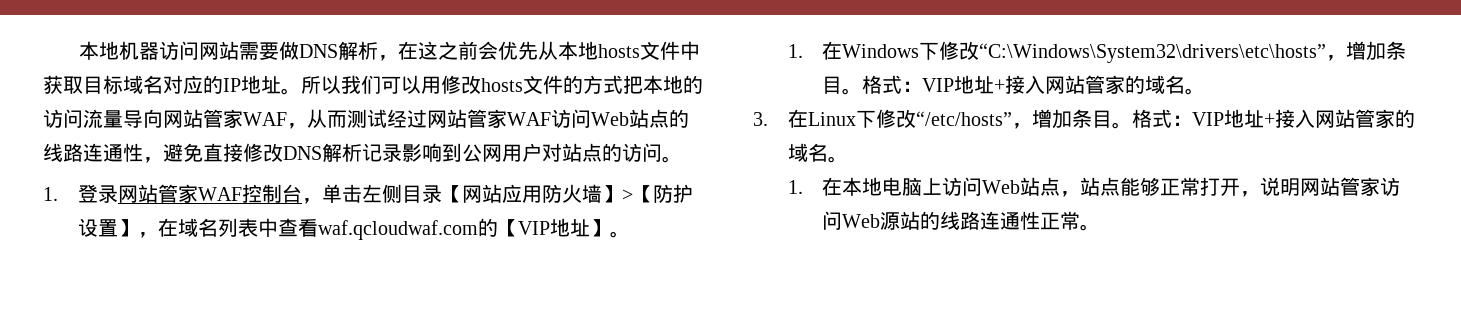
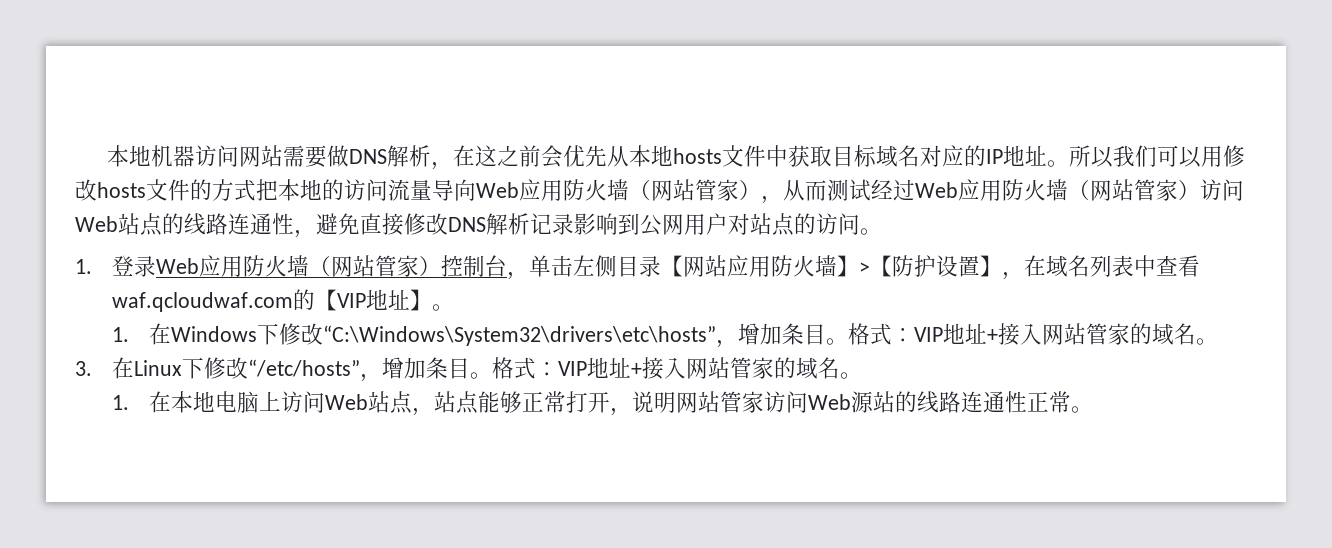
[163,109,287,128] 网站管家WAF -> [476,179,761,201] Web应用防火墙（网站管家）
[427,109,551,128] 网站管家WAF -> [915,179,1200,201] Web应用防火墙（网站管家）
[117,184,242,203] 网站管家WAF -> [156,255,442,277] Web应用防火墙（网站管家）

